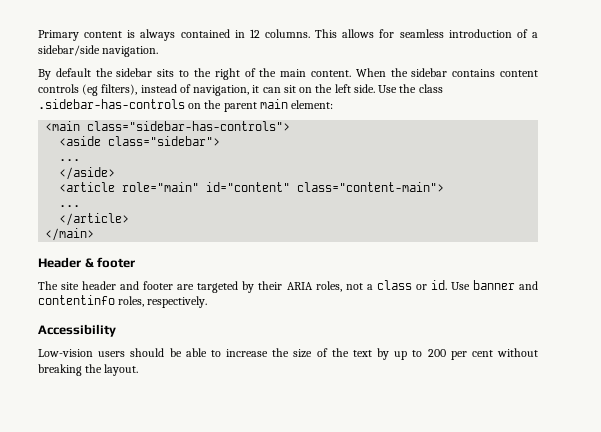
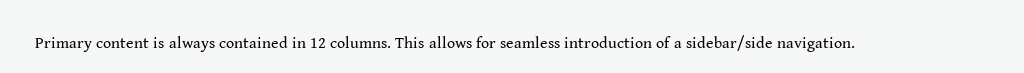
[38,68,538,80] [38,84,443,96] [38,99,334,112] [45,121,291,131] [59,136,221,146] [59,159,81,161] [59,167,116,180] [59,182,445,192] [59,205,81,207] [59,213,130,226] [45,228,95,241] [38,257,136,268] [38,280,538,293] [38,295,208,308] [38,324,116,337] [38,348,539,360] [38,364,139,376] // By default the sidebar sits to the right of the main content. When the sidebar contains content controls (eg filters), instead of navigation, it can sit on the left side. Use the class .sidebar-has-controls on the parent main element: // <main class="sidebar-has-controls"> // <aside class="sidebar"> // ... // </aside> // <article role="main" id="content" class="content-main"> // ... // </article> // </main> // Header & footer // The site header and footer are targeted by their ARIA roles, not a class or id. Use banner and contentinfo roles, respectively. // Accessibility // Low-vision users should be able to increase the size of the text by up to 200 per cent without breaking the layout. -> (855, 44) none

